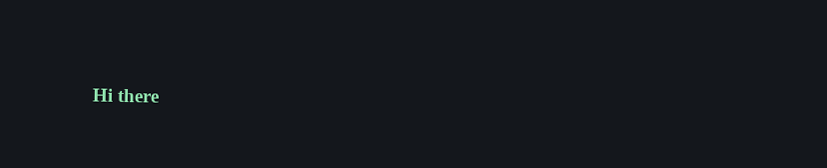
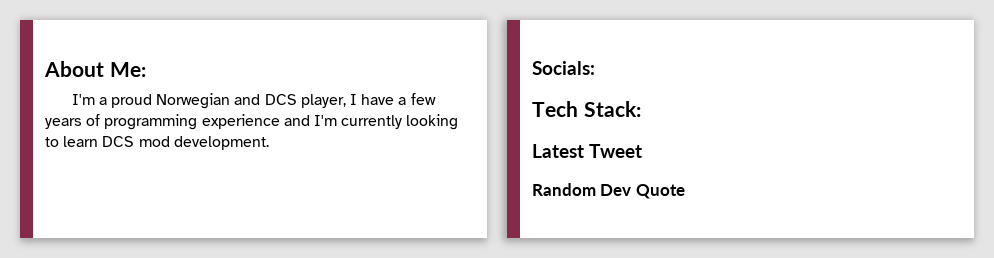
[92,88,160,103] Hi there -> [44,61,146,77] [71,93,436,109] [45,114,459,130] [45,136,269,150] [532,61,595,75] [532,101,641,117] [532,144,642,158] [532,183,685,199] About Me: // I'm a proud Norwegian and DCS player, I have a few years of programming experience and I'm currently looking to learn DCS mod development. // Socials: // Tech Stack: // Latest Tweet // Random Dev Quote

